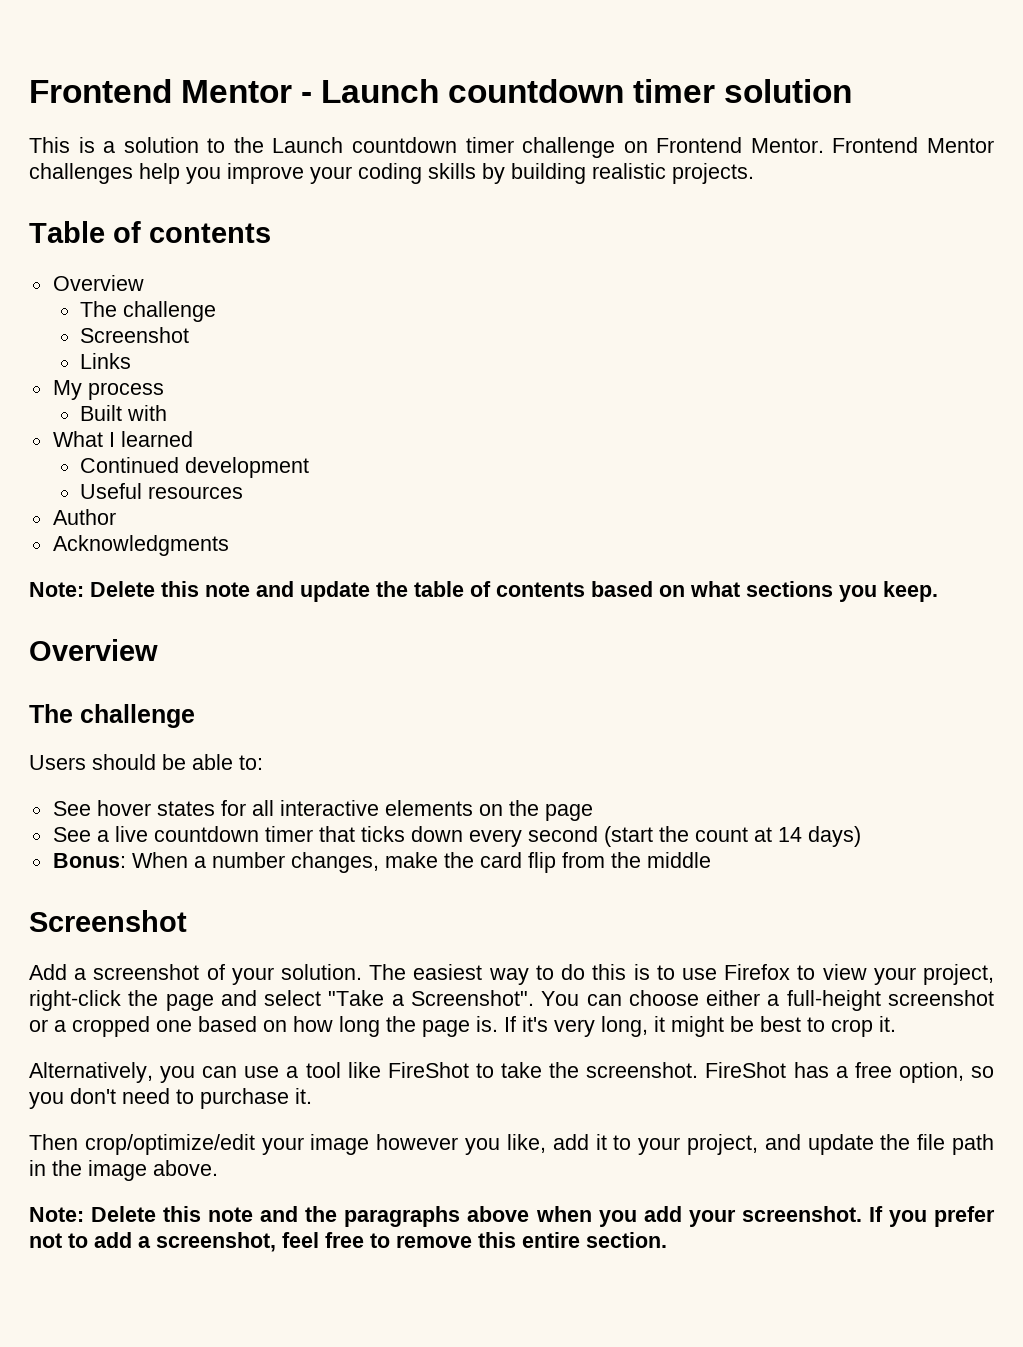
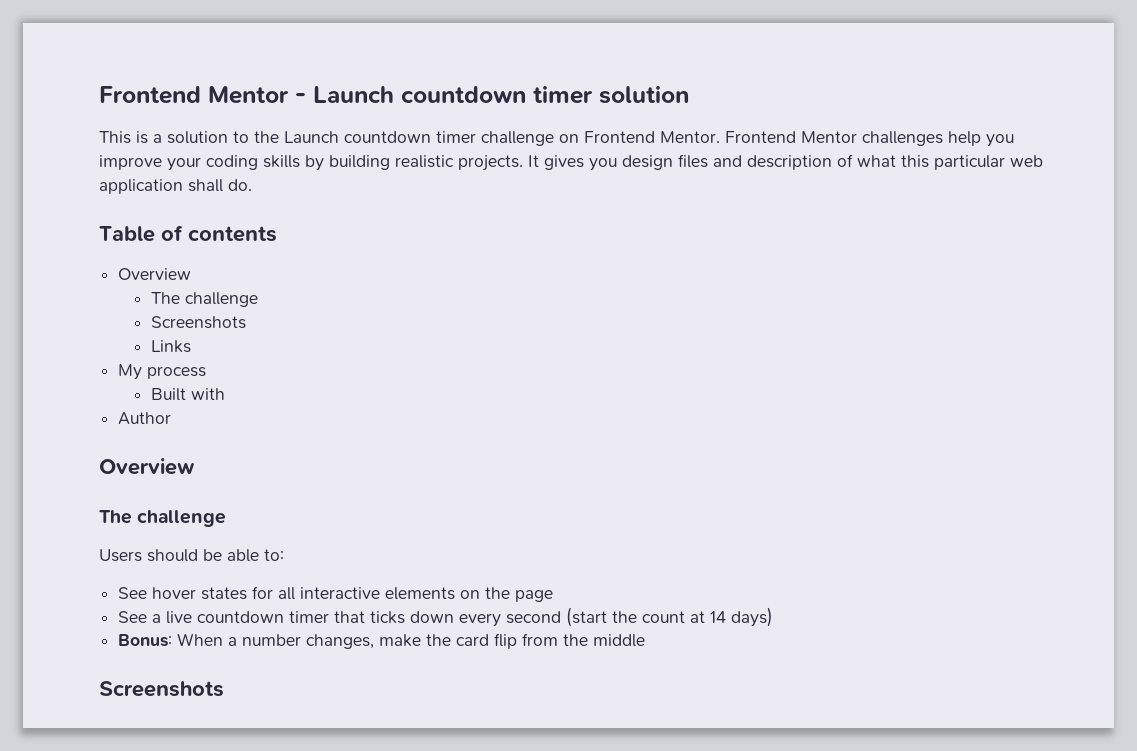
(754, 173) none -> [528,154,1043,171] [99,179,252,194] It gives you design files and description of what this particular web application shall do.
[80,327,190,343] Screenshot -> [151,316,247,329] Screenshots
[52,431,193,447] [80,457,310,478] [80,483,244,499] [52,509,116,525] [52,535,229,556] [29,581,938,602] What I learned // Continued development // Useful resources // Author // Acknowledgments // Note: Delete this note and update the table of contents based on what sections you keep. -> [118,412,172,425] Author
[29,910,187,932] [29,964,995,985] [29,990,995,1011] [29,1016,896,1037] [29,1062,995,1083] [29,1088,312,1109] [29,1134,994,1155] [29,1160,218,1181] [29,1206,996,1227] [29,1232,667,1252] Screenshot // Add a screenshot of your solution. The easiest way to do this is to use Firefox to view your project, right-click the page and select "Take a Screenshot". You can choose either a full-height screenshot or a cropped one based on how long the page is. If it's very long, it might be best to crop it. // Alternatively, you can use a tool like FireShot to take the screenshot. FireShot has a free option, so you don't need to purchase it. // Then crop/optimize/edit your image however you like, add it to your project, and update the file path in the image above. // Note: Delete this note and the paragraphs above when you add your screenshot. If you prefer not to add a screenshot, feel free to remove this entire section. -> [99,681,224,697] Screenshots

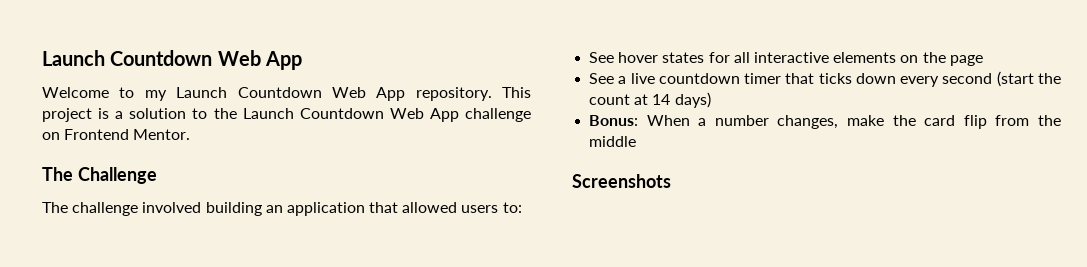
[99,86,689,104] [99,131,131,144] Frontend Mentor - Launch countdown timer solution // This -> [42,50,302,70] [42,87,531,101] [42,108,92,122] Launch Countdown Web App // Welcome to my Launch Countdown Web App repository. This project
[344,131,476,143] countdown timer -> [299,108,459,122] Countdown Web App
[725,131,1014,147] [99,154,1043,171] [99,179,252,194] [99,225,277,242] [118,268,192,280] [151,292,259,307] [151,316,247,329] [151,340,192,353] [118,364,207,380] [151,388,226,401] [118,412,172,425] [99,458,195,475] [99,510,227,527] [99,549,259,562] Frontend Mentor challenges help you improve your coding skills by building realistic projects. It gives you design files and description of what this particular web application shall do. // Table of contents // Overview // The challenge // Screenshots // Links // My process // Built with // Author // Overview // The challenge // Users should be able -> [42,167,157,184] [42,202,499,216] // The Challenge // The challenge involved building an application that allowed users

